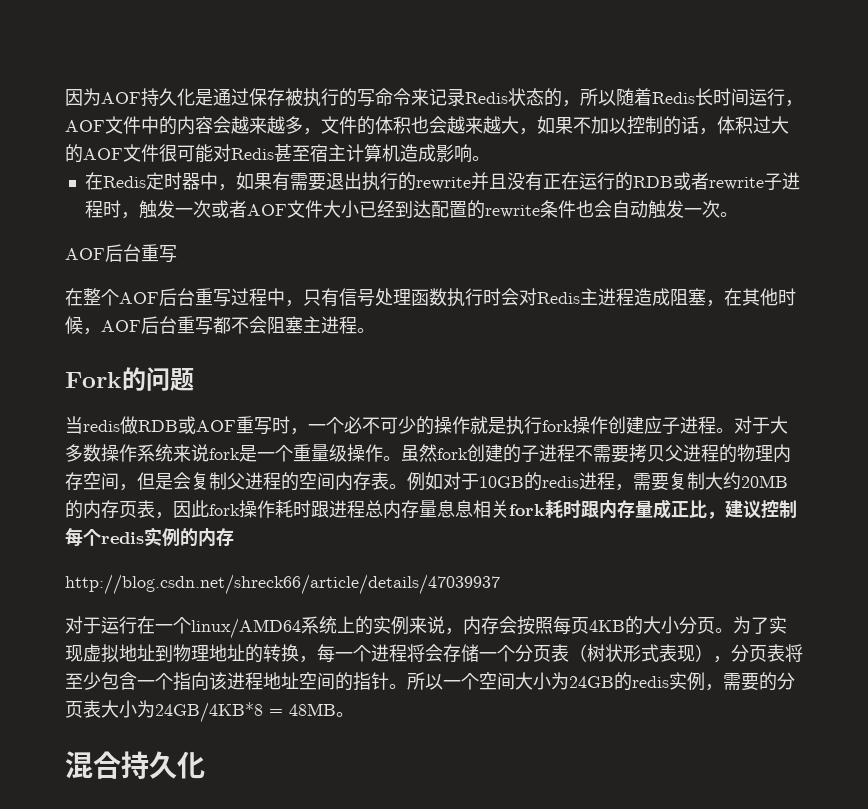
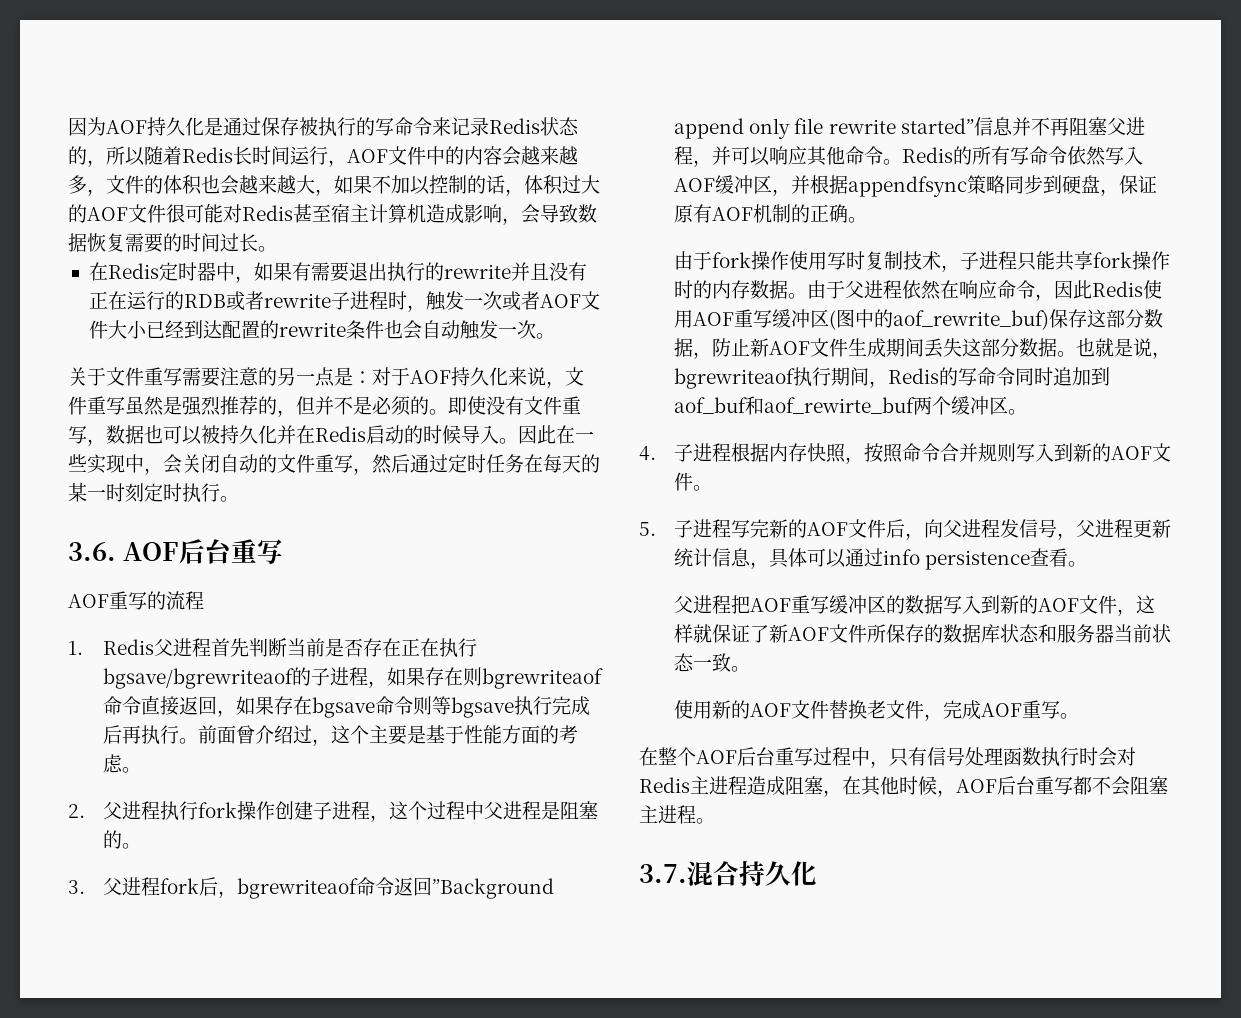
(472, 153) none -> [502,204,597,225] [68,233,258,253] ，会导致数据恢复需要的时间过长
[65,244,177,263] AOF后台重写 -> [68,367,584,388] [68,396,581,417] [68,425,594,446] [68,454,600,475] [68,483,239,503] [68,539,283,564] [68,591,204,610] [68,638,478,658] [103,667,604,689] [103,696,591,718] [103,725,579,746] [103,754,142,773] [68,801,599,822] [103,830,142,849] [68,877,555,899] [674,117,1145,139] [674,146,1144,167] [674,175,1158,197] [674,204,868,223] [674,251,1171,272] [674,280,1163,301] [674,309,1164,330] [674,338,1172,359] [674,367,1111,389] [674,396,1028,415] [639,443,1172,464] [674,472,713,491] [639,519,1172,540] [674,548,1088,570] [674,595,1156,616] [674,624,1172,643] [674,653,751,672] [674,700,1080,721] 关于文件重写需要注意的另一点是：对于AOF持久化来说，文件重写虽然是强烈推荐的，但并不是必须的。即使没有文件重写，数据也可以被持久化并在Redis启动的时候导入。因此在一些实现中，会关闭自动的文件重写，然后通过定时任务在每天的某一时刻定时执行。 // 3.6. AOF后台重写 // AOF重写的流程 // 1. Redis父进程首先判断当前是否存在正在执行bgsave/bgrewriteaof的子进程，如果存在则bgrewriteaof命令直接返回，如果存在bgsave命令则等bgsave执行完成后再执行。前面曾介绍过，这个主要是基于性能方面的考虑。 // 2.父进程执行fork操作创建子进程，这个过程中父进程是阻塞的。 // 3.父进程fork后，bgrewriteaof命令返回”Background append only file rewrite started”信息并不再阻塞父进程，并可以响应其他命令。Redis的所有写命令依然写入AOF缓冲区，并根据appendfsync策略同步到硬盘，保证原有AOF机制的正确。 // 由于fork操作使用写时复制技术，子进程只能共享fork操作时的内存数据。由于父进程依然在响应命令，因此Redis使用AOF重写缓冲区(图中的aof_rewrite_buf)保存这部分数据，防止新AOF文件生成期间丢失这部分数据。也就是说，bgrewriteaof执行期间，Redis的写命令同时追加到aof_buf和aof_rewirte_buf两个缓冲区。 // 4.子进程根据内存快照，按照命令合并规则写入到新的AOF文件。 // 5.子进程写完新的AOF文件后，向父进程发信号，父进程更新统计信息，具体可以通过info persistence查看。 // 父进程把AOF重写缓冲区的数据写入到新的AOF文件，这样就保证了新AOF文件所保存的数据库状态和服务器当前状态一致。 // 使用新的AOF文件替换老文件，完成AOF重写。
[65,367,194,391] [65,416,788,435] [65,444,791,463] [65,472,788,491] [65,499,797,519] [65,527,234,547] [65,574,500,595] [65,616,787,639] [65,644,803,663] [65,672,795,691] [65,700,354,723] Fork的问题 // 当redis做RDB或AOF重写时，一个必不可少的操作就是执行fork操作创建应子进程。对于大多数操作系统来说fork是一个重量级操作。虽然fork创建的子进程不需要拷贝父进程的物理内存空间，但是会复制父进程的空间内存表。例如对于10GB的redis进程，需要复制大约20MB的内存页表，因此fork操作耗时跟进程总内存量息息相关fork耗时跟内存量成正比，建议控制每个redis实例的内存 // http://blog.csdn.net/shreck66/article/details/47039937 // 对于运行在一个linux/AMD64系统上的实例来说，内存会按照每页4KB的大小分页。为了实现虚拟地址到物理地址的转换，每一个进程将会存储一个分页表（树状形式表现），分页表将至少包含一个指向该进程地址空间的指针。所以一个空间大小为24GB的redis实例，需要的分页表大小为24GB/4KB*8 = 48MB。 // -> [639,864,687,883] 3.7.

